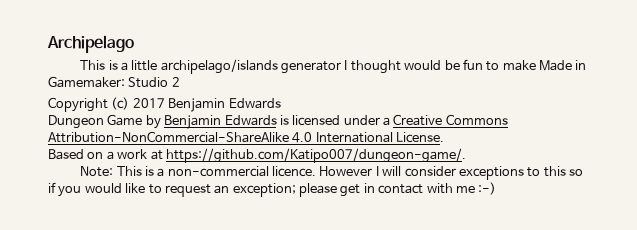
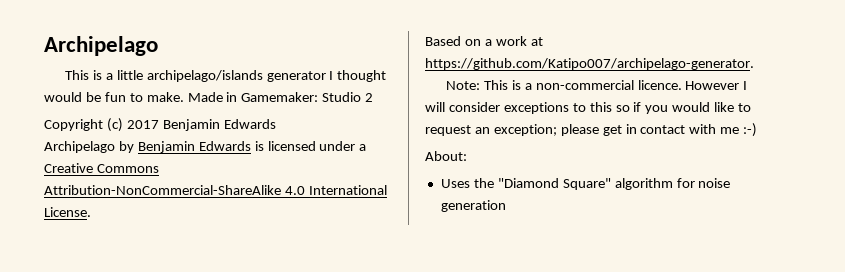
[502,60,536,71] make -> [146,92,184,102] make.
[48,114,143,129] Dungeon Game -> [44,141,115,153] Archipelago
[165,148,466,163] https://github.com/Katipo007/dungeon-game/. -> [425,58,754,70] https://github.com/Katipo007/archipelago-generator.
(497, 188) none -> [425,151,467,161] [440,178,731,190] [440,200,506,212] // About: // Uses the "Diamond Square" algorithm for noise generation

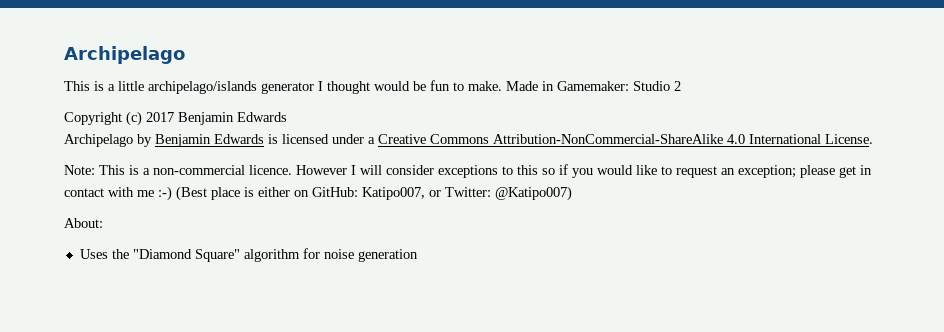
[425,36,543,46] [425,58,754,70] // Based on a work at https://github.com/Katipo007/archipelago-generator. -> (873, 139) none
(758, 130) none -> [176,186,572,201] (Best place is either on GitHub: Katipo007, or Twitter: @Katipo007)

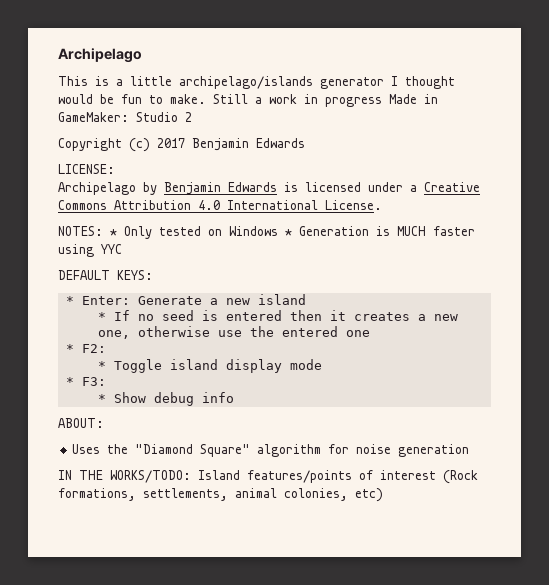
(502, 86) none -> [213,94,382,107] Still a work in progress
[557,81,629,91] Gamemaker: -> [58,112,129,122] GameMaker:
(287, 117) none -> [58,164,115,174] // LICENSE:
[493,134,723,144] Attribution-NonCommercial-ShareAlike -> [114,200,191,210] Attribution
[64,164,872,178] [64,186,572,201] [64,218,103,228] Note: This is a non-commercial licence. However I will consider exceptions to this so if you would like to request an exception; please get in contact with me :-) (Best place is either on GitHub: Katipo007, or Twitter: @Katipo007) // About: -> [58,226,475,239] [58,244,122,257] [58,270,153,280] [65,294,306,305] [97,310,458,321] [97,326,370,339] [65,344,106,353] [97,359,322,373] [65,377,106,386] [97,392,234,406] [58,418,104,428] NOTES: * Only tested on Windows * Generation is MUCH faster using YYC // DEFAULT KEYS: // * Enter: Generate a new island // * If no seed is entered then it creates a new one, otherwise use the entered one // * F2: // * Toggle island display mode // * F3: // * Show debug info // ABOUT:
(418, 255) none -> [58,470,478,484] [58,488,383,502] // IN THE WORKS/TODO: Island features/points of interest (Rock formations, settlements, animal colonies, etc)

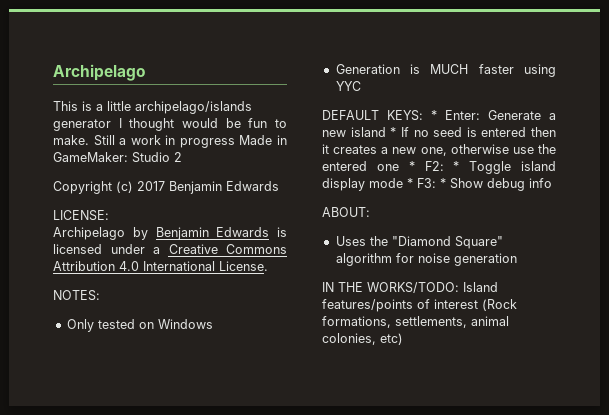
[110,229,117,236] * -> (100, 295) //
[285,229,292,236] * -> (213, 324) //
(153, 275) // -> (423, 115) none
(306, 299) // -> (386, 132) none
(370, 333) // -> (399, 167) none
(106, 348) // -> (444, 166) none
(322, 364) // -> (403, 183) none
(106, 381) // -> (436, 183) none

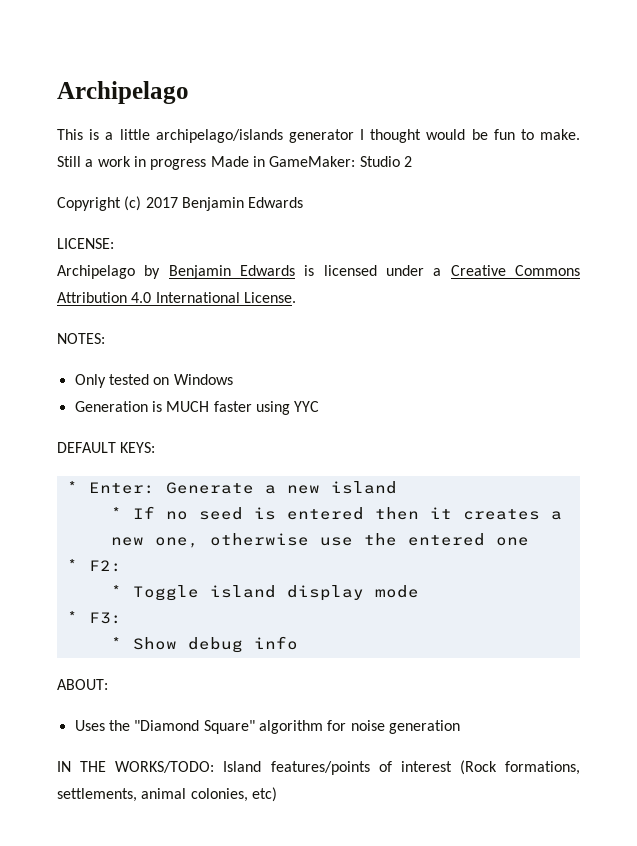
(423, 115) none -> (156, 447) //
(386, 132) none -> (397, 487) //
(399, 167) none -> (529, 541) //
(444, 166) none -> (122, 566) //
(403, 183) none -> (419, 591) //
(436, 183) none -> (122, 618) //

